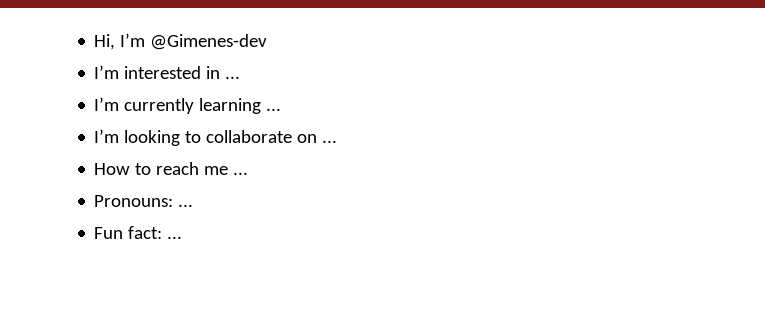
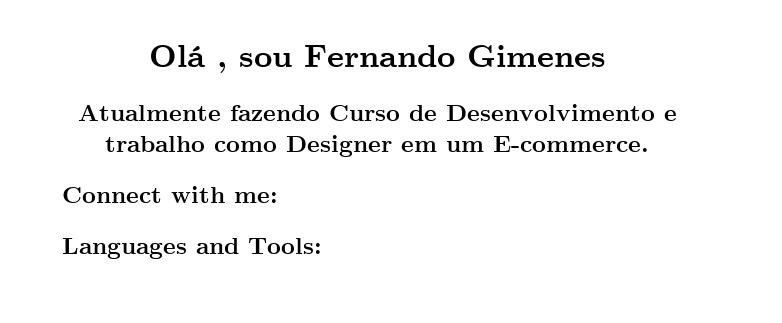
[94,33,268,50] [94,65,241,79] [94,97,282,114] [94,129,338,146] [94,162,249,175] [94,195,194,207] [94,226,183,239] Hi, I’m @Gimenes-dev // I’m interested in ... // I’m currently learning ... // I’m looking to collaborate on ... // How to reach me ... // Pronouns: ... // Fun fact: ... -> [148,45,606,73] [77,104,677,121] [105,135,649,157] [62,186,278,203] [62,238,322,259] Olá , sou Fernando Gimenes // Atualmente fazendo Curso de Desenvolvimento e trabalho como Designer em um E-commerce. // Connect with me: // Languages and Tools:

